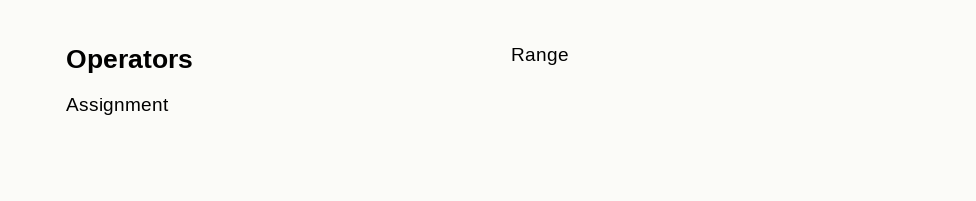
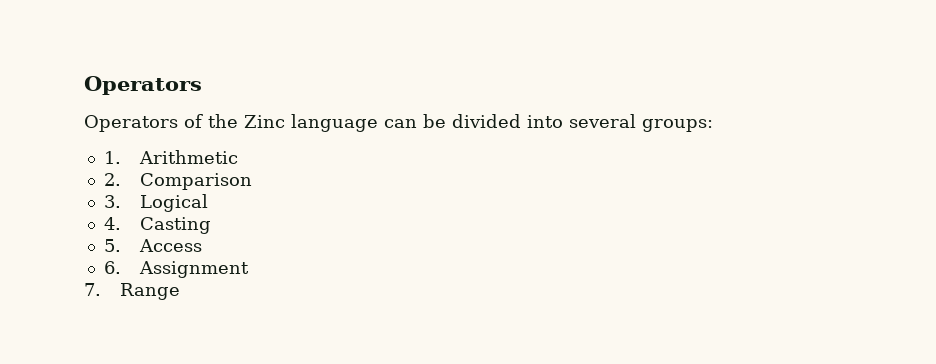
(193, 61) none -> [84,114,713,132] [103,150,238,164] [103,173,252,190] [103,194,208,212] [103,217,211,234] [103,239,202,252] [103,261,121,274] Operators of the Zinc language can be divided into several groups: // 1. Arithmetic // 2. Comparison // 3. Logical // 4. Casting // 5. Access // 6.
(169, 106) none -> [84,283,101,296] 7.

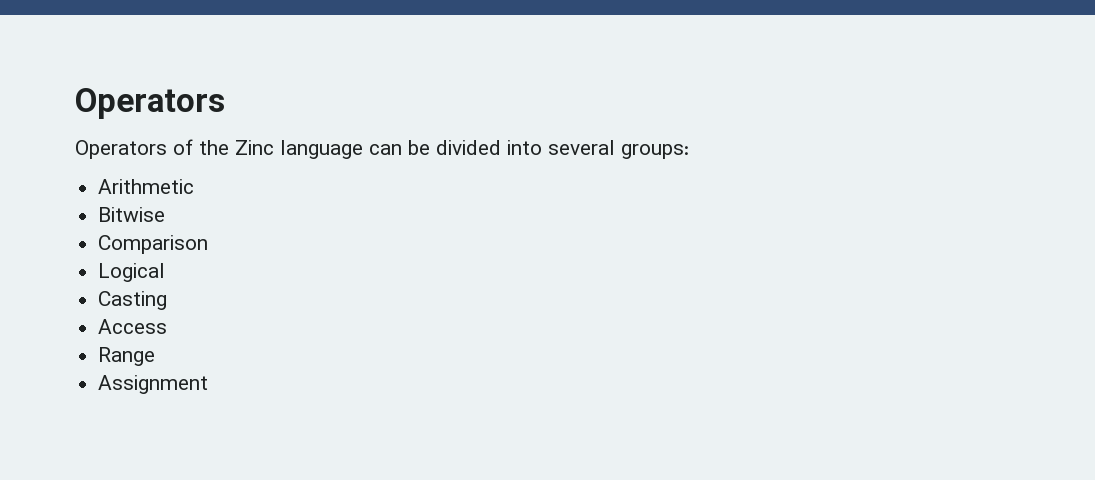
[103,151,121,164] 1. -> (689, 151) none
[103,173,121,186] 2. -> [98,207,166,222] Bitwise //
[103,195,121,208] 3. -> (209, 244) none
[103,217,121,230] 4. -> (166, 272) none
[103,239,121,252] 5. -> (168, 300) none
[103,261,121,274] 6. -> [98,347,156,366] Range //
[84,283,180,300] // 7. Range -> (209, 384) none

